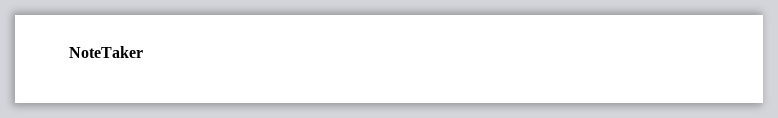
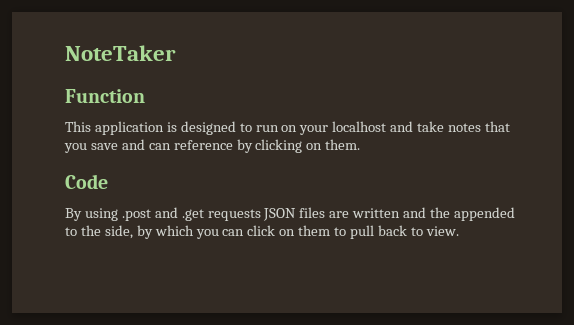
(143, 52) none -> [65,89,145,103] [65,121,510,135] [64,139,361,153] [65,174,108,189] [65,207,515,221] [65,225,459,239] // Function // This application is designed to run on your localhost and take notes that you save and can reference by clicking on them. // Code // By using .post and .get requests JSON files are written and the appended to the side, by which you can click on them to pull back to view.

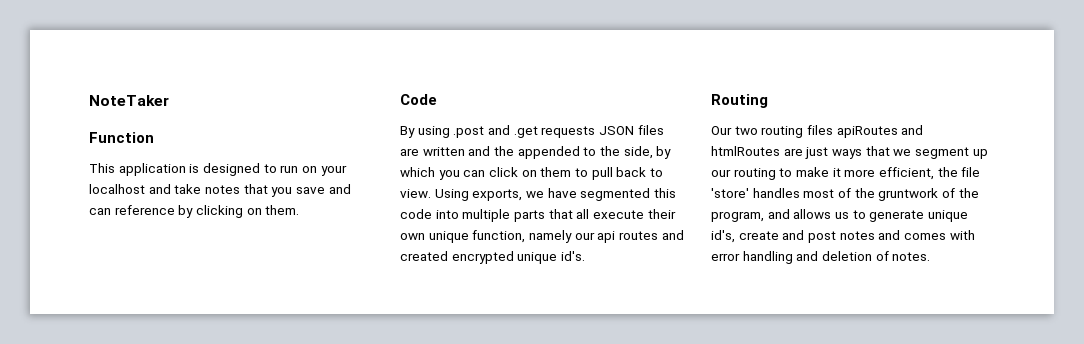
(459, 231) none -> [434,188,676,201] [400,209,676,222] [400,230,684,243] [400,251,585,264] [711,94,768,108] [711,125,924,138] [711,146,988,159] [711,167,981,180] [711,188,979,201] [711,209,968,222] [711,230,975,243] [711,251,931,264] Using exports, we have segmented this code into multiple parts that all execute their own unique function, namely our api routes and created encrypted unique id's. // Routing // Our two routing files apiRoutes and htmlRoutes are just ways that we segment up our routing to make it more efficient, the file 'store' handles most of the gruntwork of the program, and allows us to generate unique id's, create and post notes and comes with error handling and deletion of notes.

